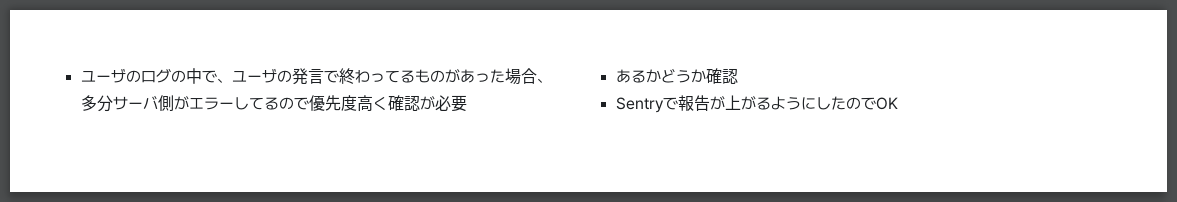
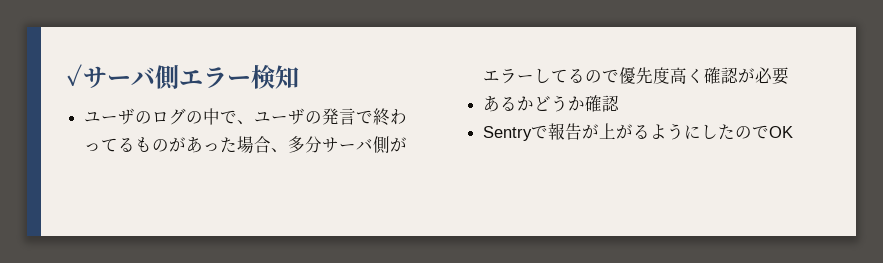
(80, 76) none -> [66,64,299,90] ✓サーバ側エラー検知 //

